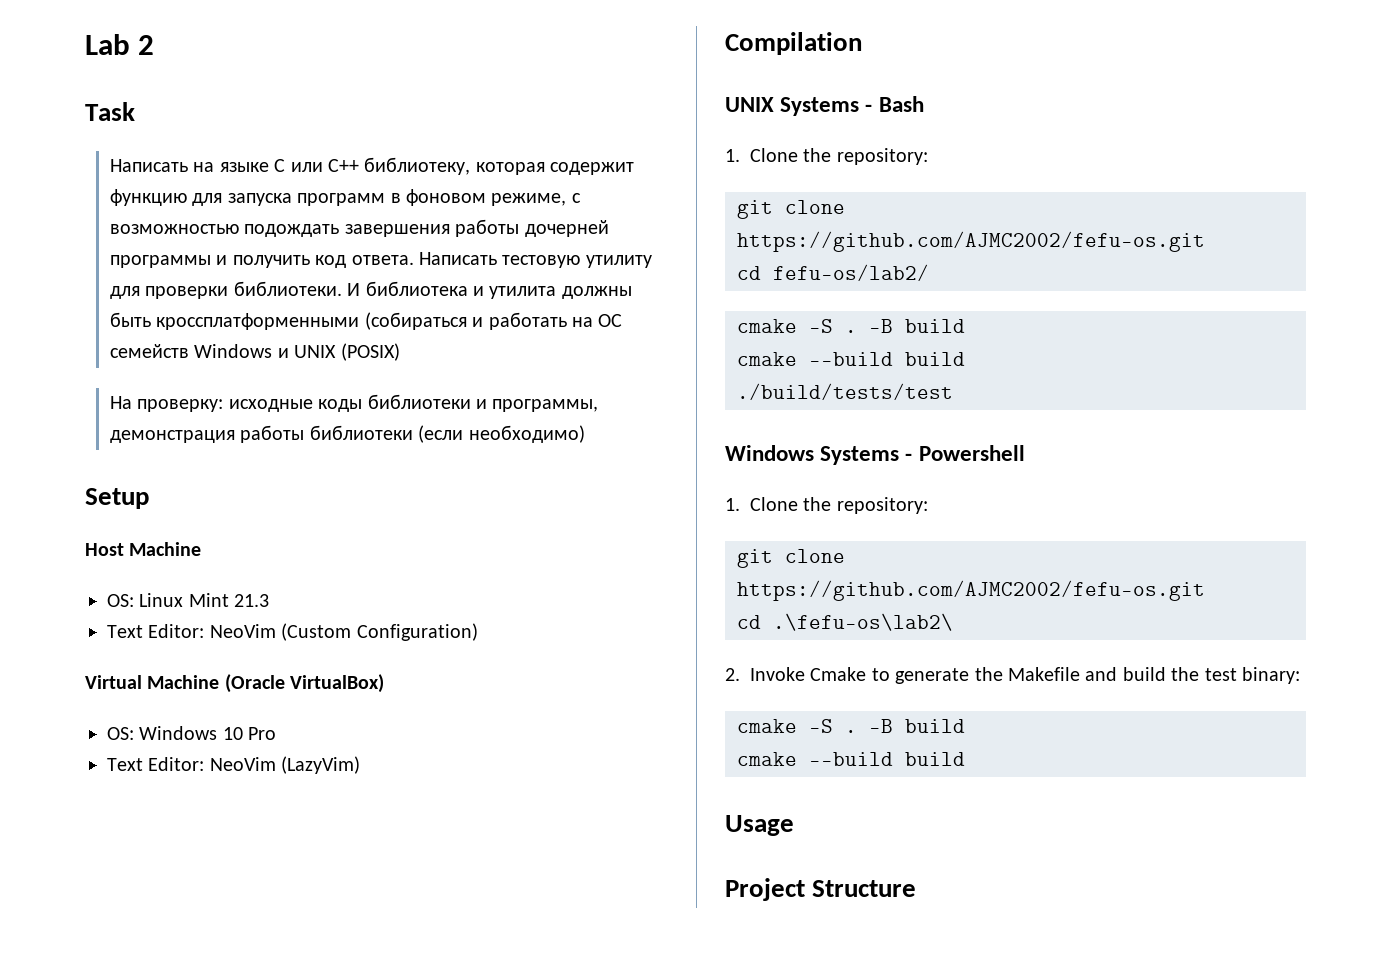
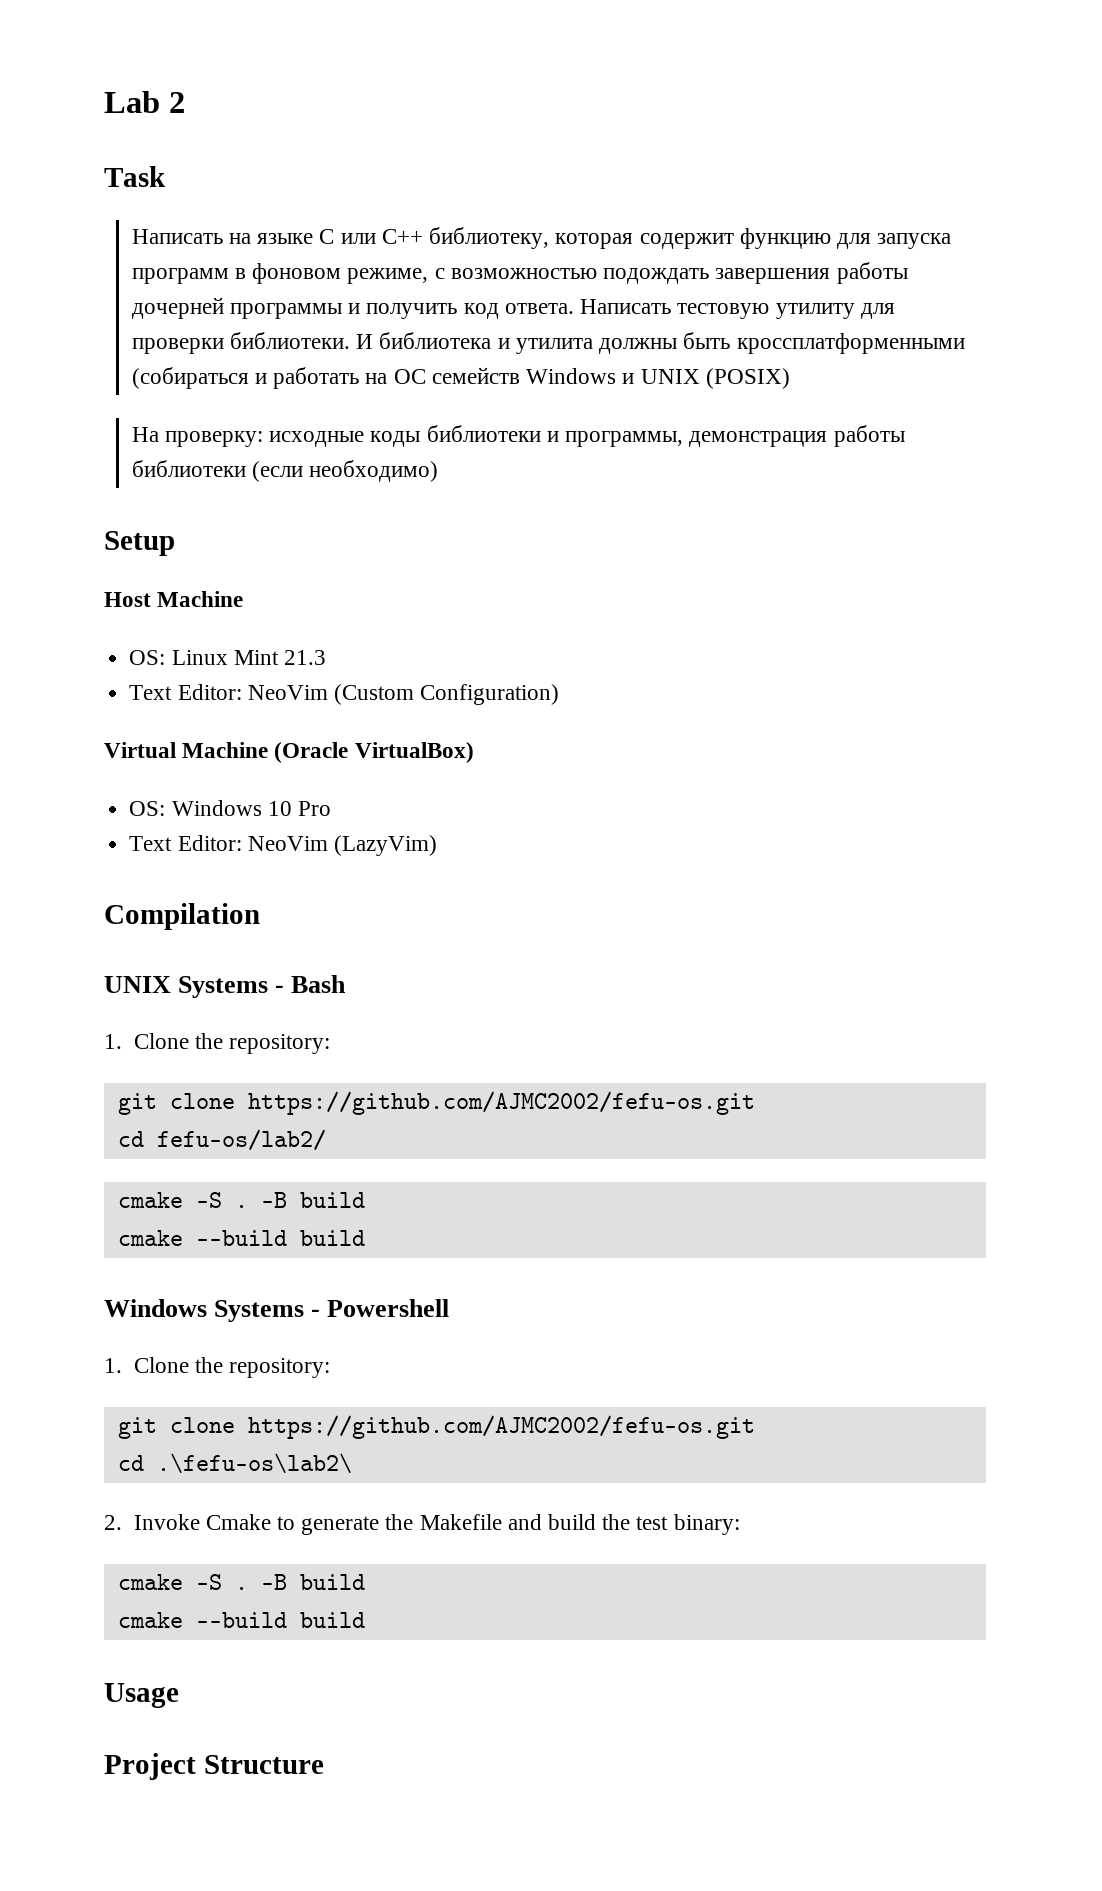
[737,383,953,400] // ./build/tests/test -> (365, 1238) none

